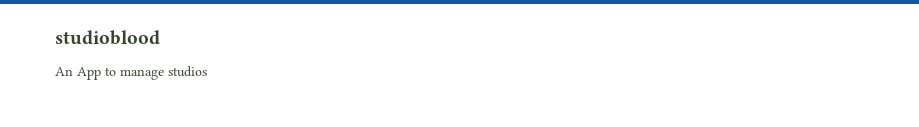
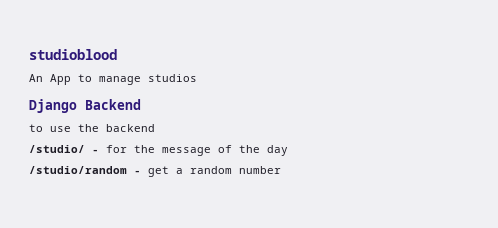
(207, 71) none -> [29,99,141,113] [29,124,155,132] [29,145,288,156] [29,166,281,177] // Django Backend // to use the backend // /studio/ - for the message of the day // /studio/random - get a random number

